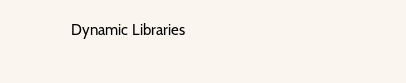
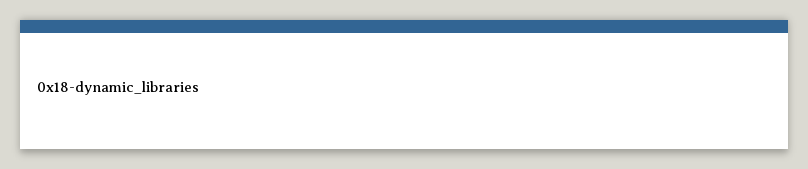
[71,23,186,39] Dynamic Libraries -> [37,81,199,95] 0x18-dynamic_libraries

